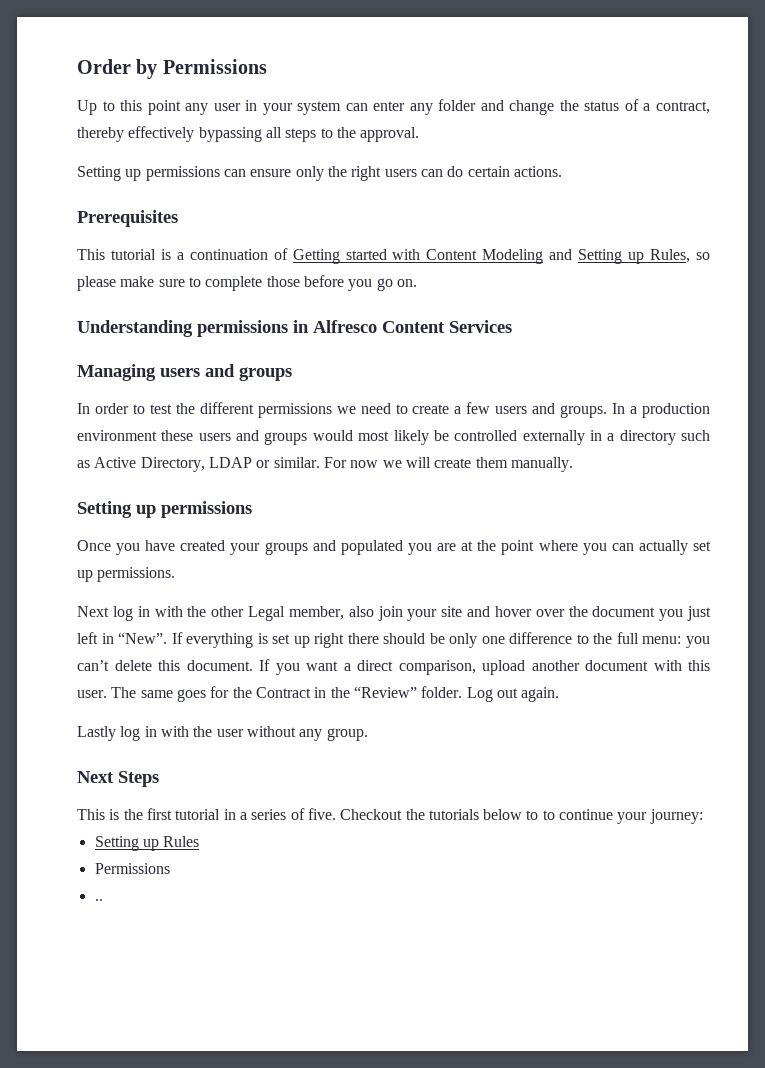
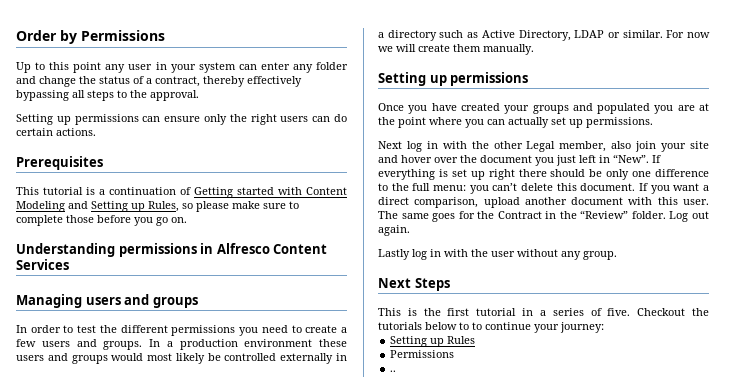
[336,406,356,414] we -> [239,327,259,336] you

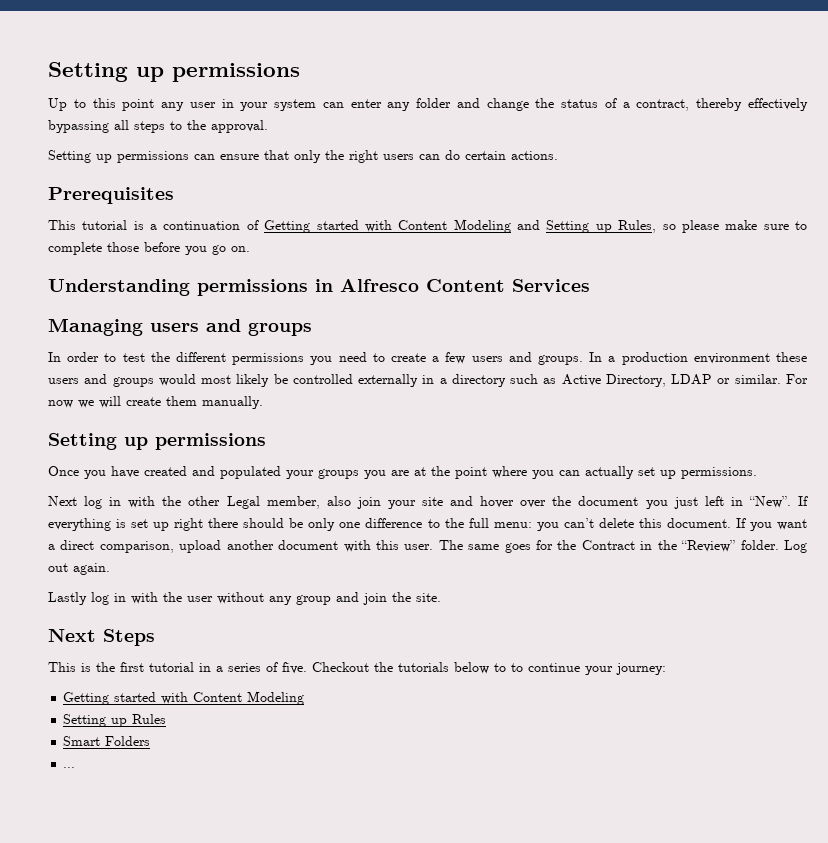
[16,30,165,44] Order by Permissions -> [48,62,300,82] Setting up permissions
(201, 119) none -> [264,150,289,160] that
[504,103,651,114] your groups and populated -> [192,466,359,479] and populated your groups
[583,251,617,260] group. -> [296,592,441,605] group and join the site.
(604, 327) none -> [63,691,305,705] // Getting started with Content Modeling
[390,350,455,358] [390,370,397,372] Permissions // .. -> [63,736,151,746] [63,767,76,768] Smart Folders // ...

